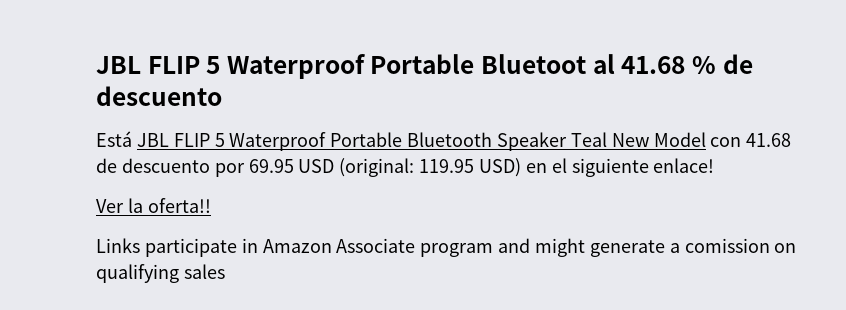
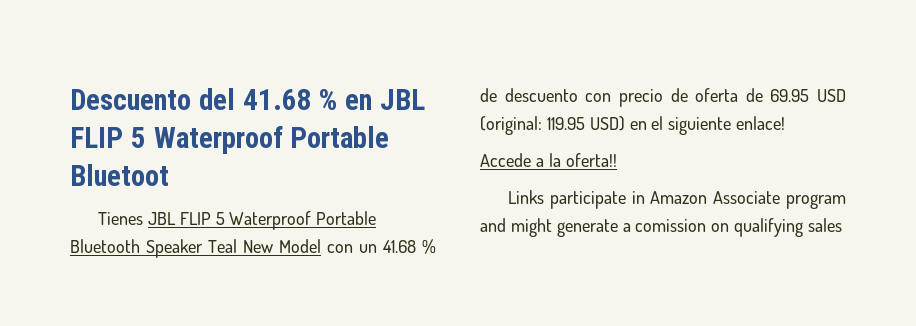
(96, 65) none -> [70,88,373,110] Descuento del 41.68 % en
[592,54,753,74] [96,86,222,106] [96,131,132,147] al 41.68 % de descuento // Está -> [97,212,143,225] // Tienes
[746,133,792,147] [96,158,245,177] 41.68 de descuento por -> [359,239,436,254] [480,88,763,107] un 41.68 % de descuento con precio de oferta de
[96,199,124,213] Ver -> [480,153,544,167] Accede a

